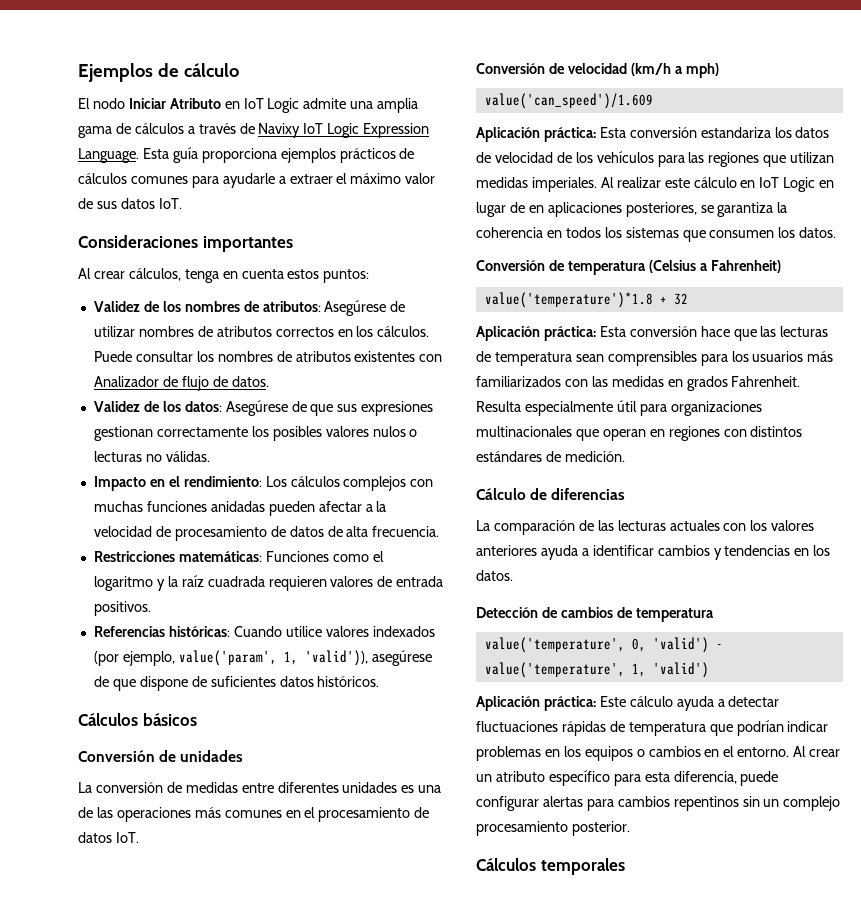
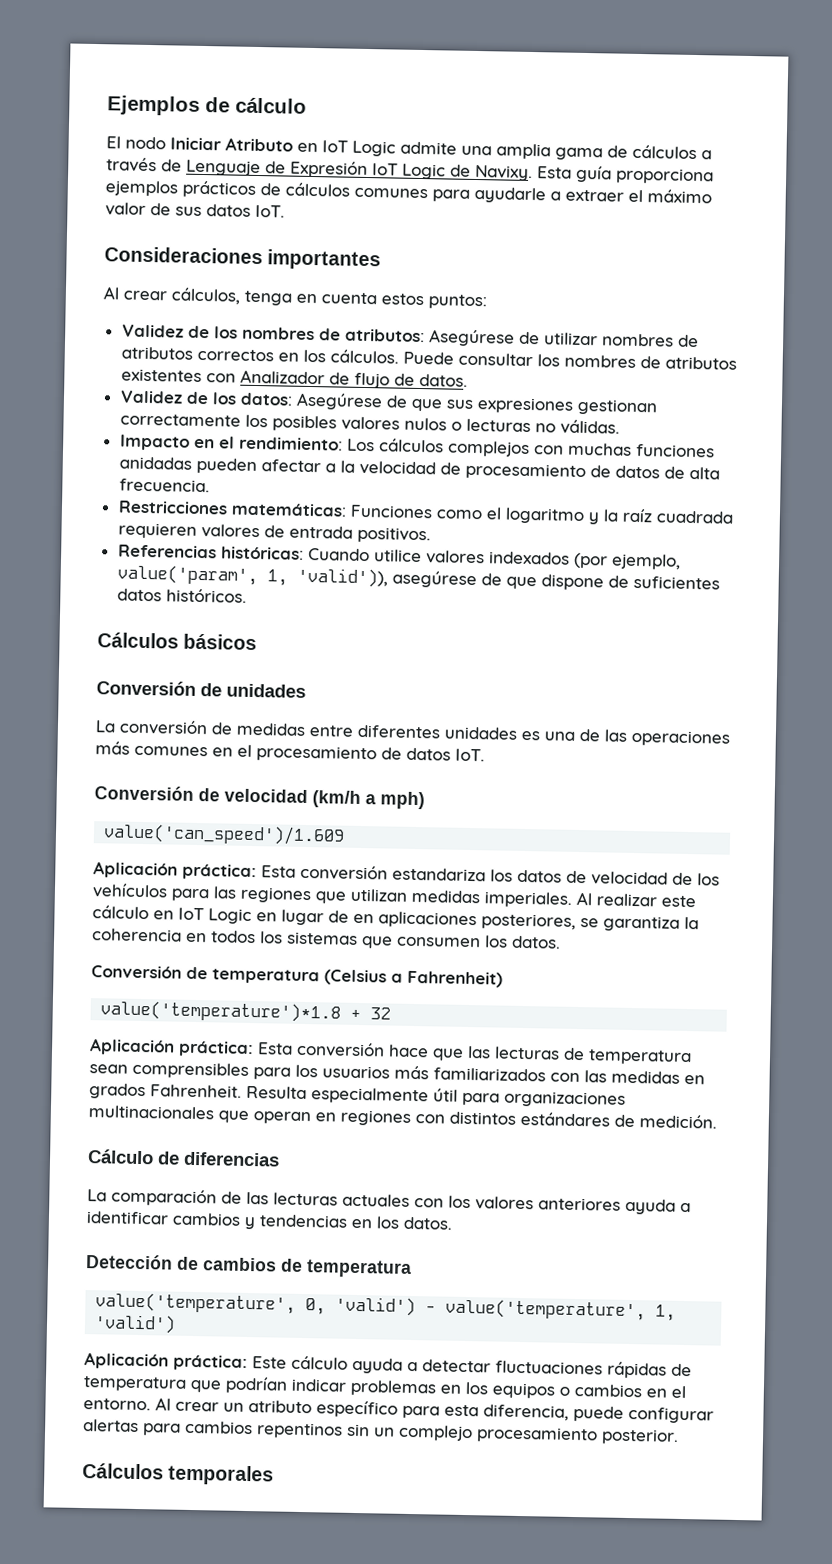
[258,123,430,138] [78,148,139,163] Navixy IoT Logic Expression Language. -> [186,159,533,182] Lenguaje de Expresión IoT Logic de Navixy.

